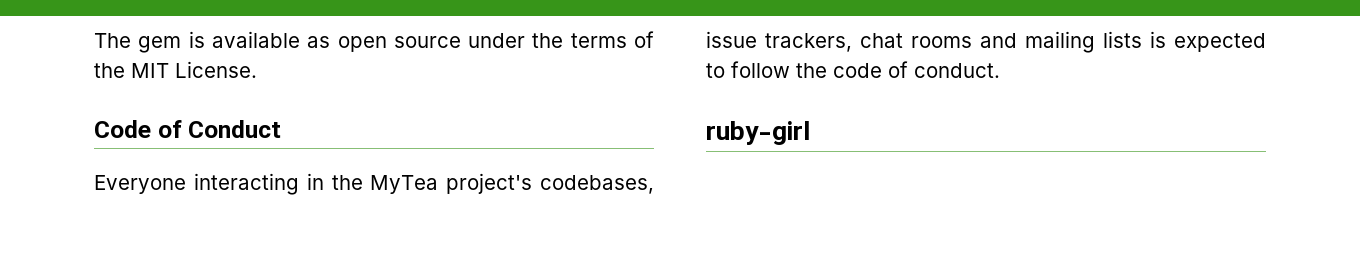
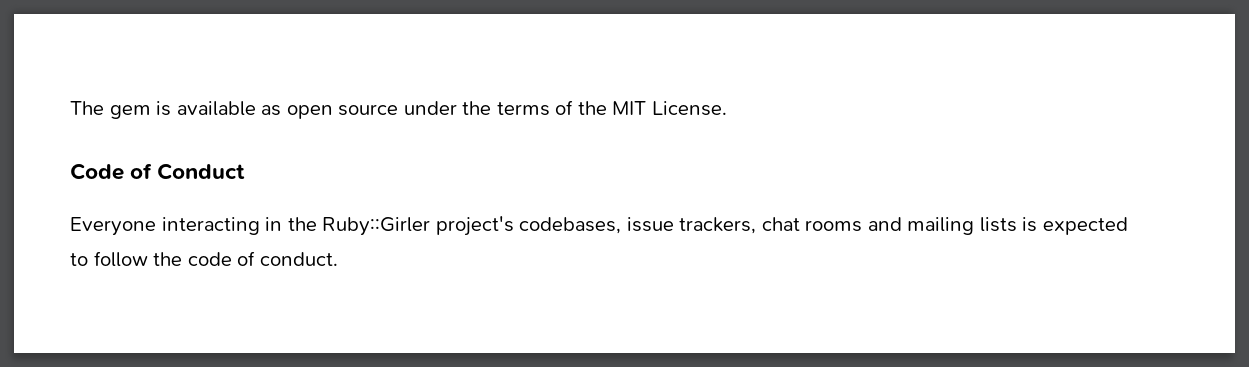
[370,175,439,194] MyTea -> [322,217,431,236] Ruby::Girler
[706,121,810,145] // ruby-girl -> (338, 259) none

